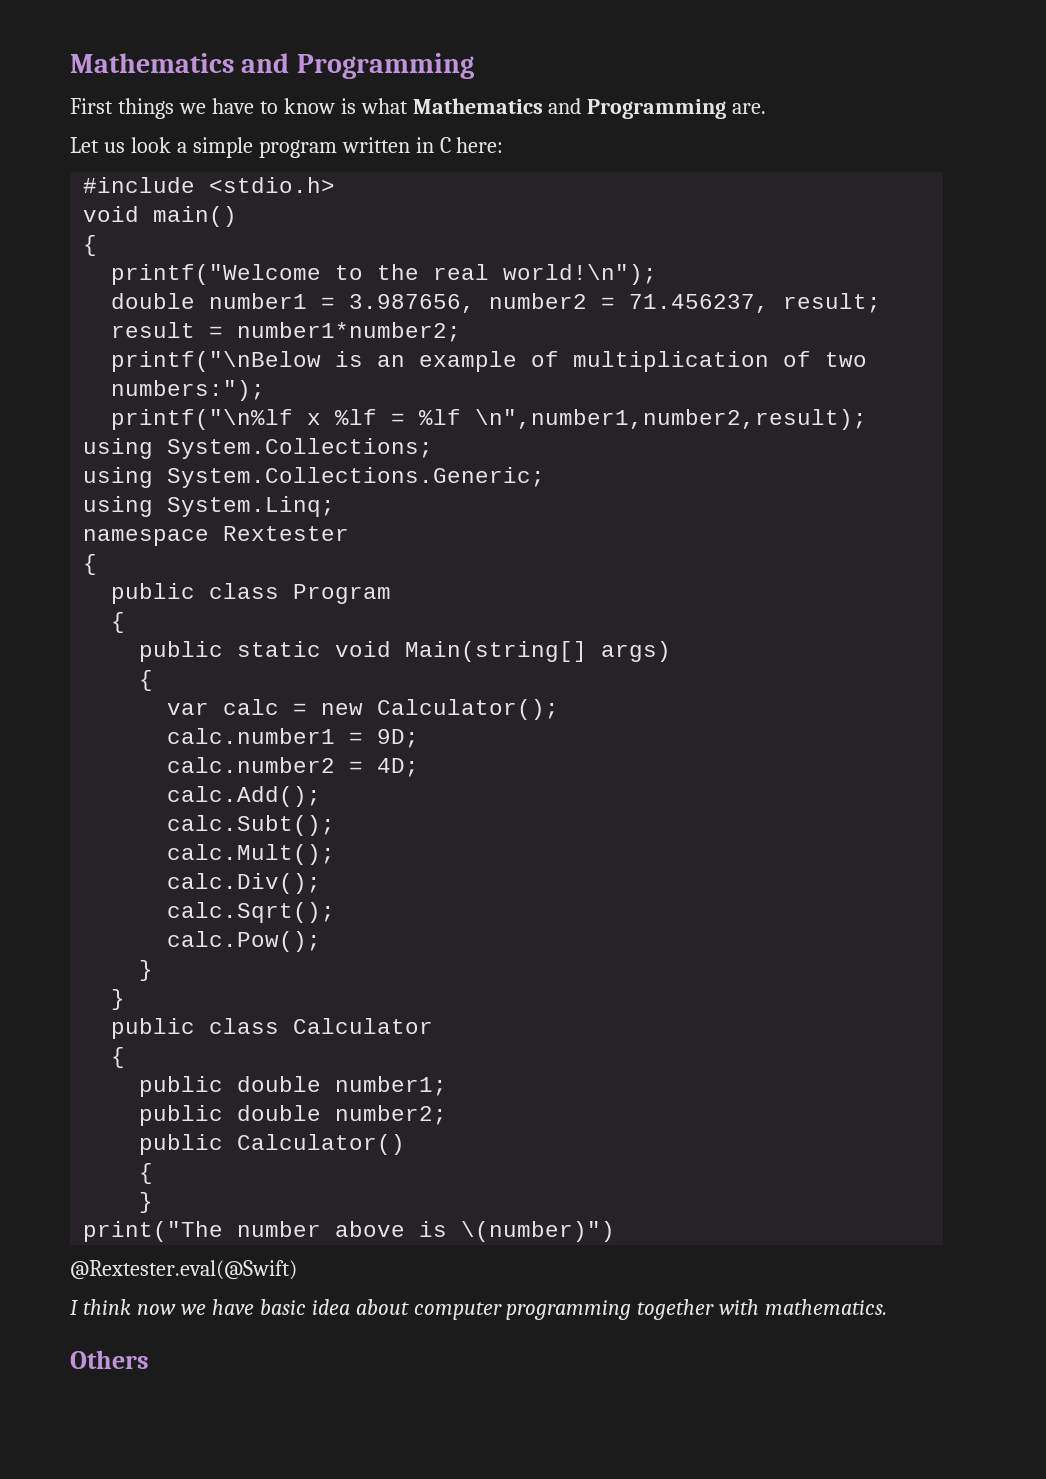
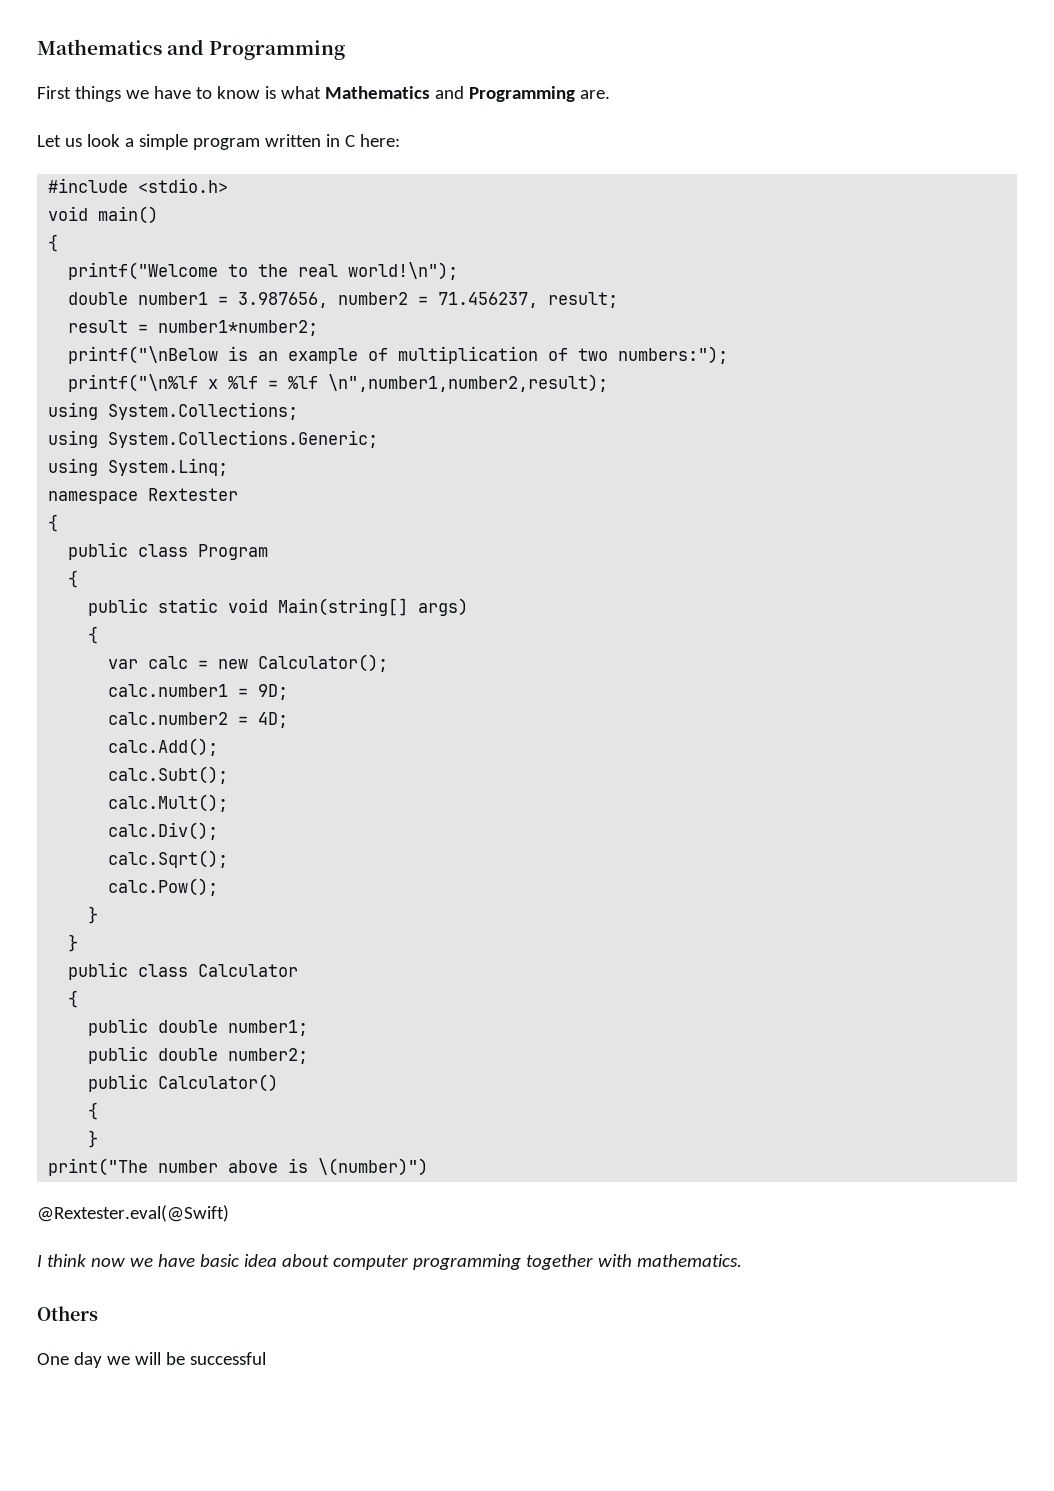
(149, 1359) none -> [37,1352,266,1368] // One day we will be successful

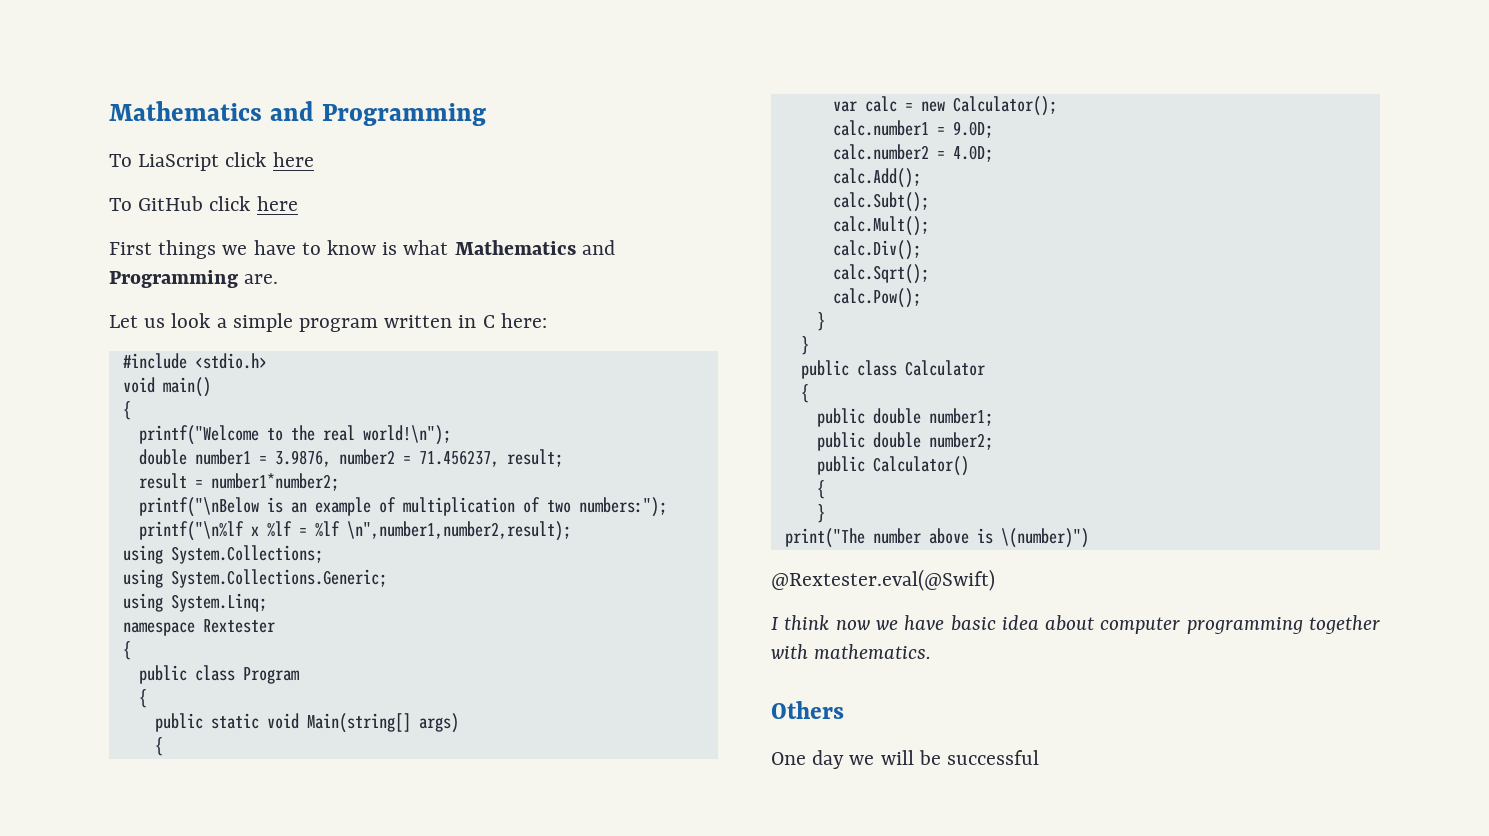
[37,39,346,60] Mathematics and Programming -> [109,101,486,126] [109,152,314,171] [109,196,298,211] Mathematics and Programming // To LiaScript click here // To GitHub click here
[238,292,329,308] 3.987656, -> [274,450,331,467] 3.9876,
[258,684,289,700] 9D; -> [952,121,993,138] 9.0D;
[258,712,289,728] 4D; -> [952,145,993,162] 4.0D;

